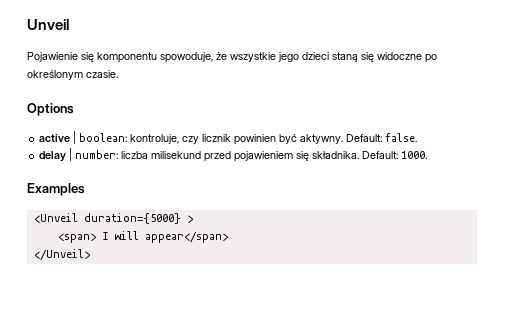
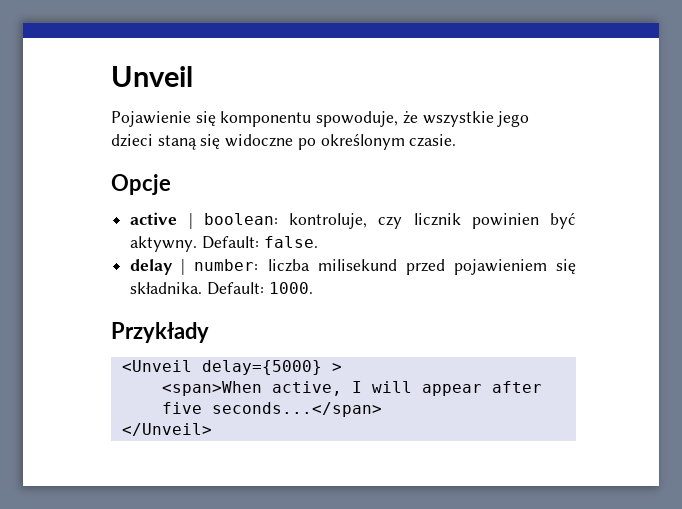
[27,103,74,116] Options -> [111,174,171,195] Opcje
[27,183,85,196] Examples -> [111,322,209,343] Przykłady
[83,213,181,224] duration={5000} -> [201,360,322,375] delay={5000}
[57,231,228,243] <span> I will appear</span> -> [161,381,542,396] [161,402,382,417] <span>When active, I will appear after five seconds...</span>

